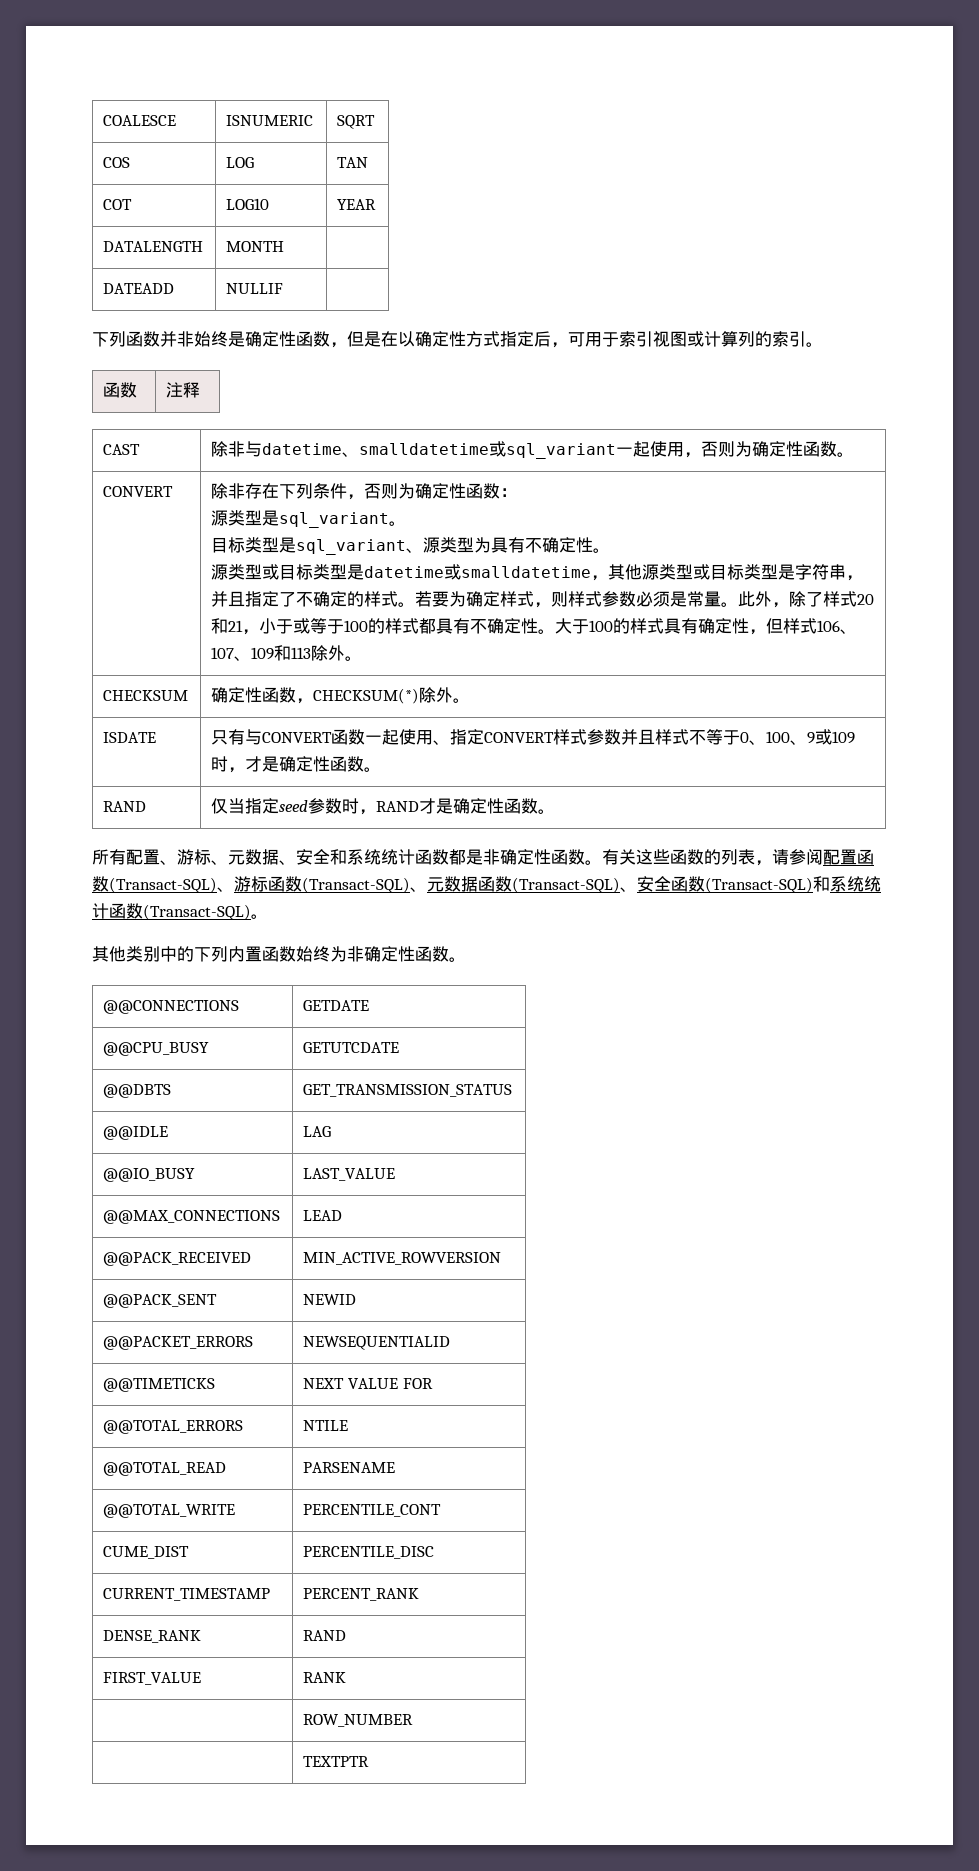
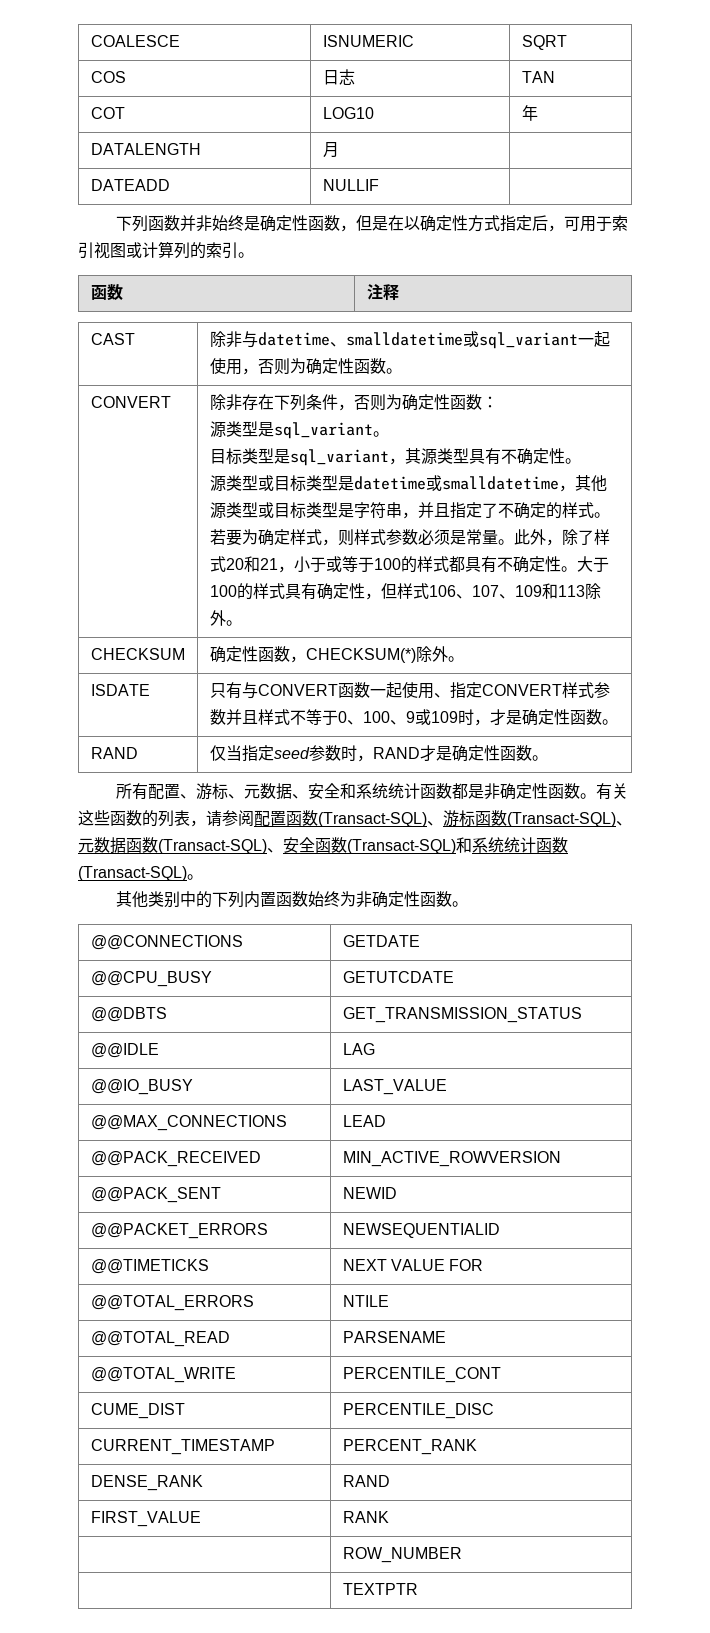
[226,157,255,168] LOG -> [322,69,355,85] 日志
[337,199,377,210] YEAR -> [521,105,538,121] 年
[226,241,285,252] MONTH -> [322,142,339,158] 月
[406,537,492,553] 、源类型为 -> [388,448,469,465] ，其源类型

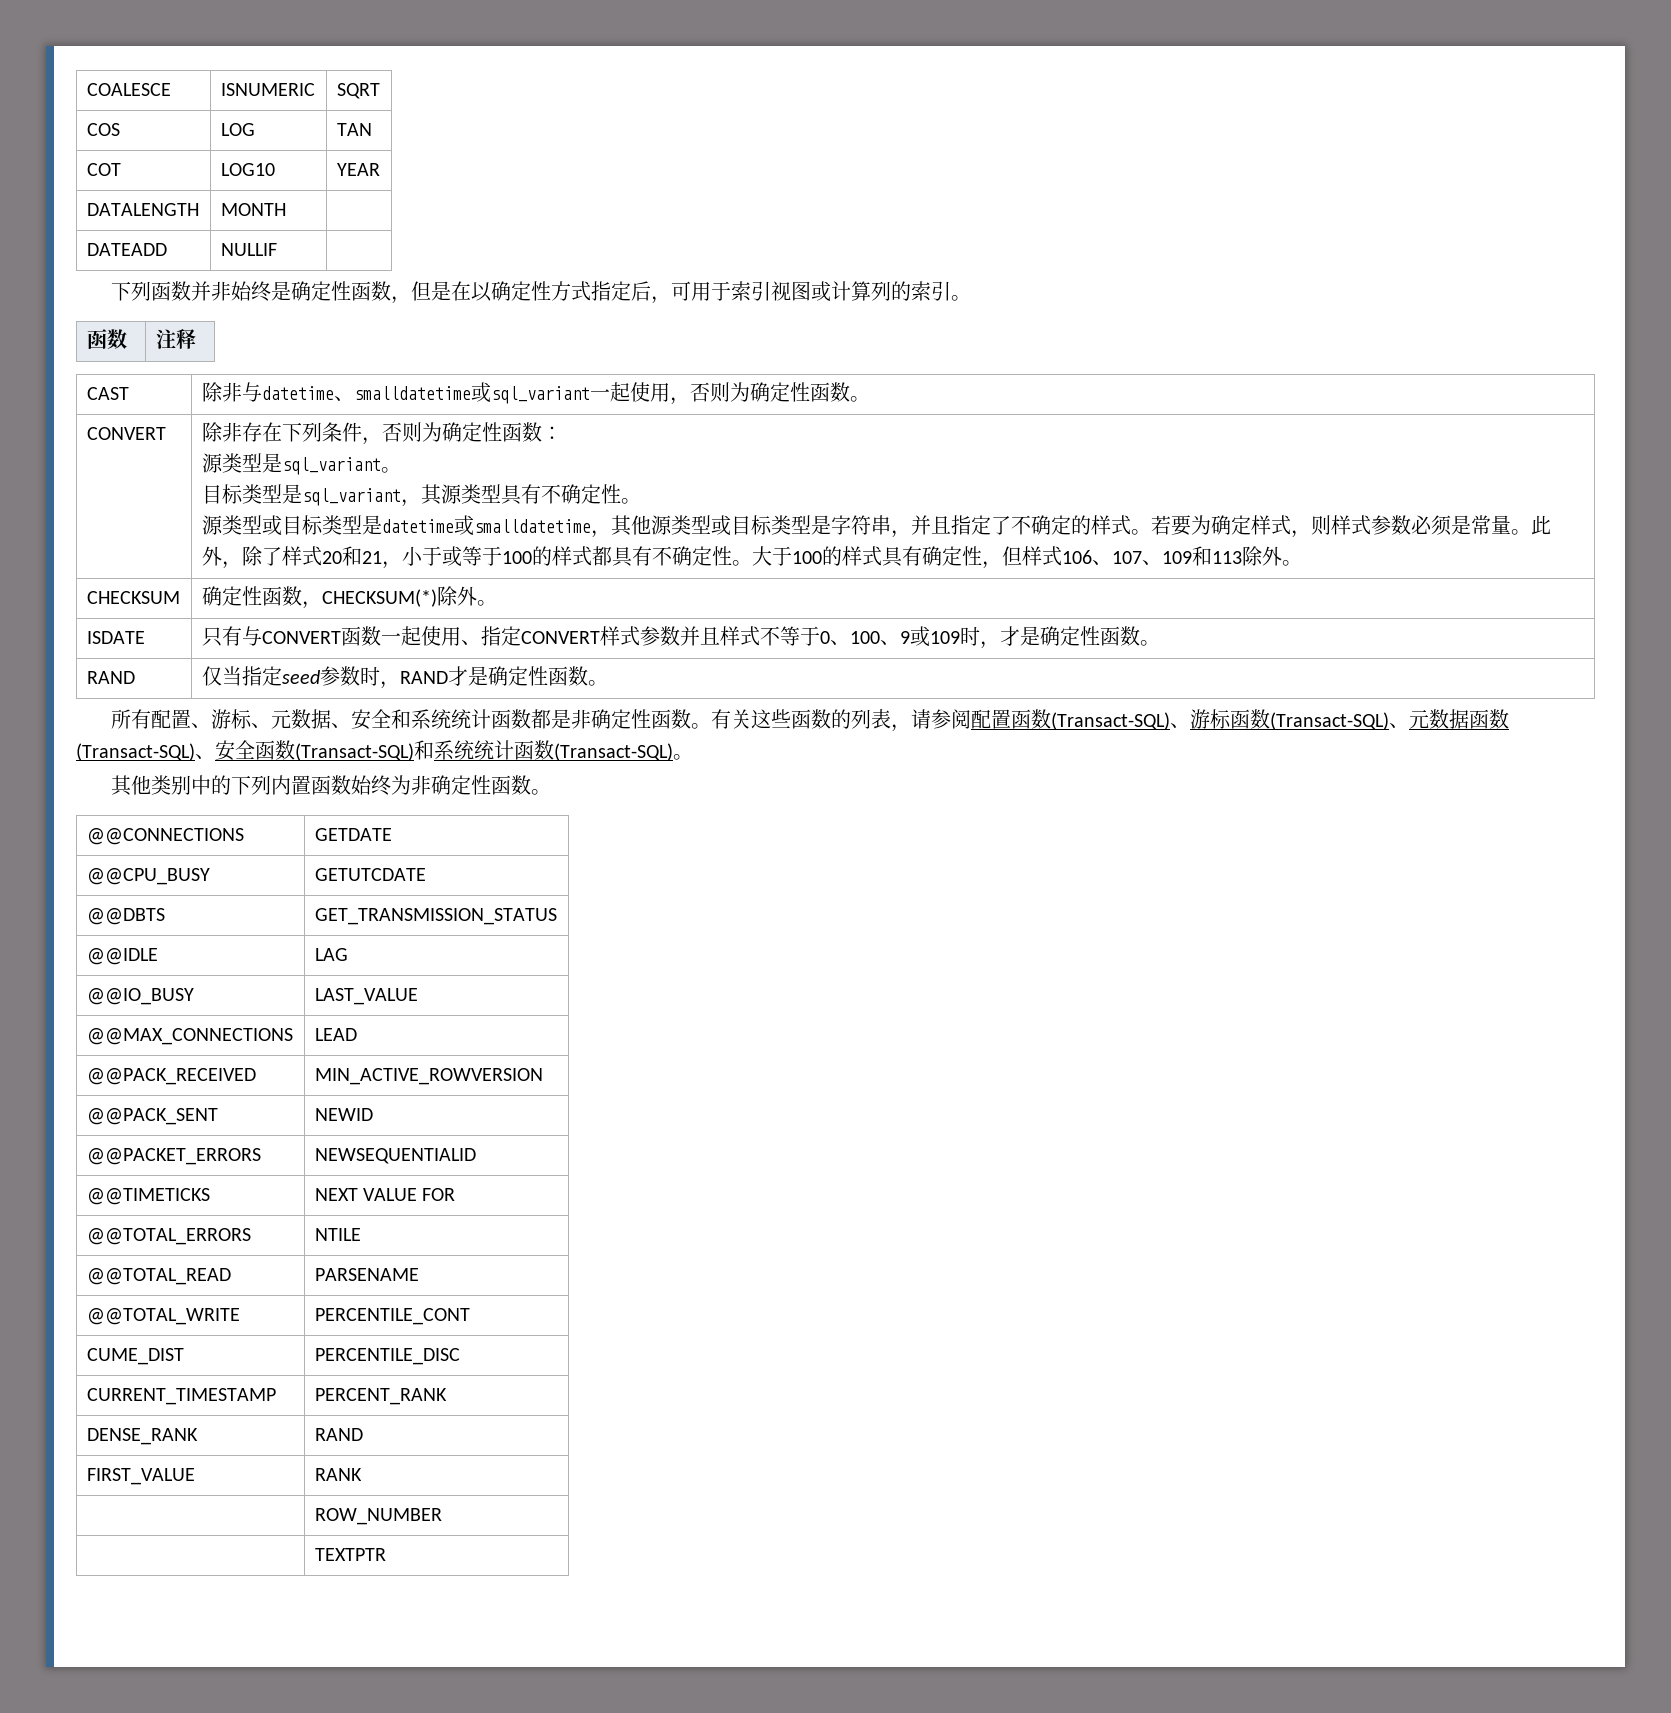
[322,69,355,85] 日志 -> [220,123,255,136] LOG
[521,105,538,121] 年 -> [336,163,380,176] YEAR
[322,142,339,158] 月 -> [220,203,286,216] MONTH

